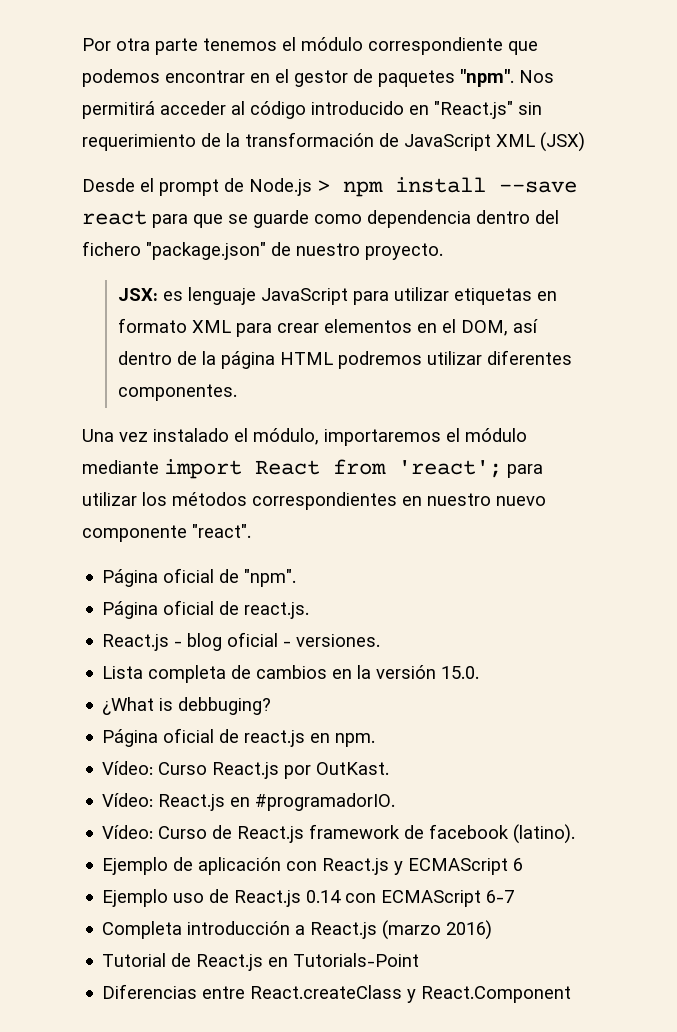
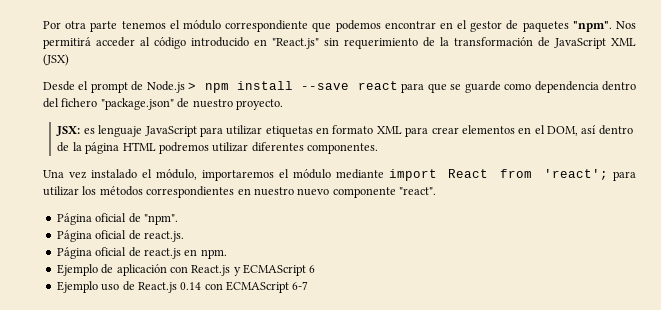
[102,632,381,651] [102,665,480,683] [102,697,272,715] // React.js - blog oficial - versiones. // Lista completa de cambios en la versión 15.0. // ¿What is debbuging? -> (184, 236) none
[102,761,390,779] [102,793,396,811] [102,824,576,844] // Vídeo: Curso React.js por OutKast. // Vídeo: React.js en #programadorIO. // Vídeo: Curso de React.js framework de facebook (latino). -> (227, 254) none
[102,920,493,940] [102,953,420,971] [102,984,572,1003] // Completa introducción a React.js (marzo 2016) // Tutorial de React.js en Tutorials-Point // Diferencias entre React.createClass y React.Component -> (309, 285) none

